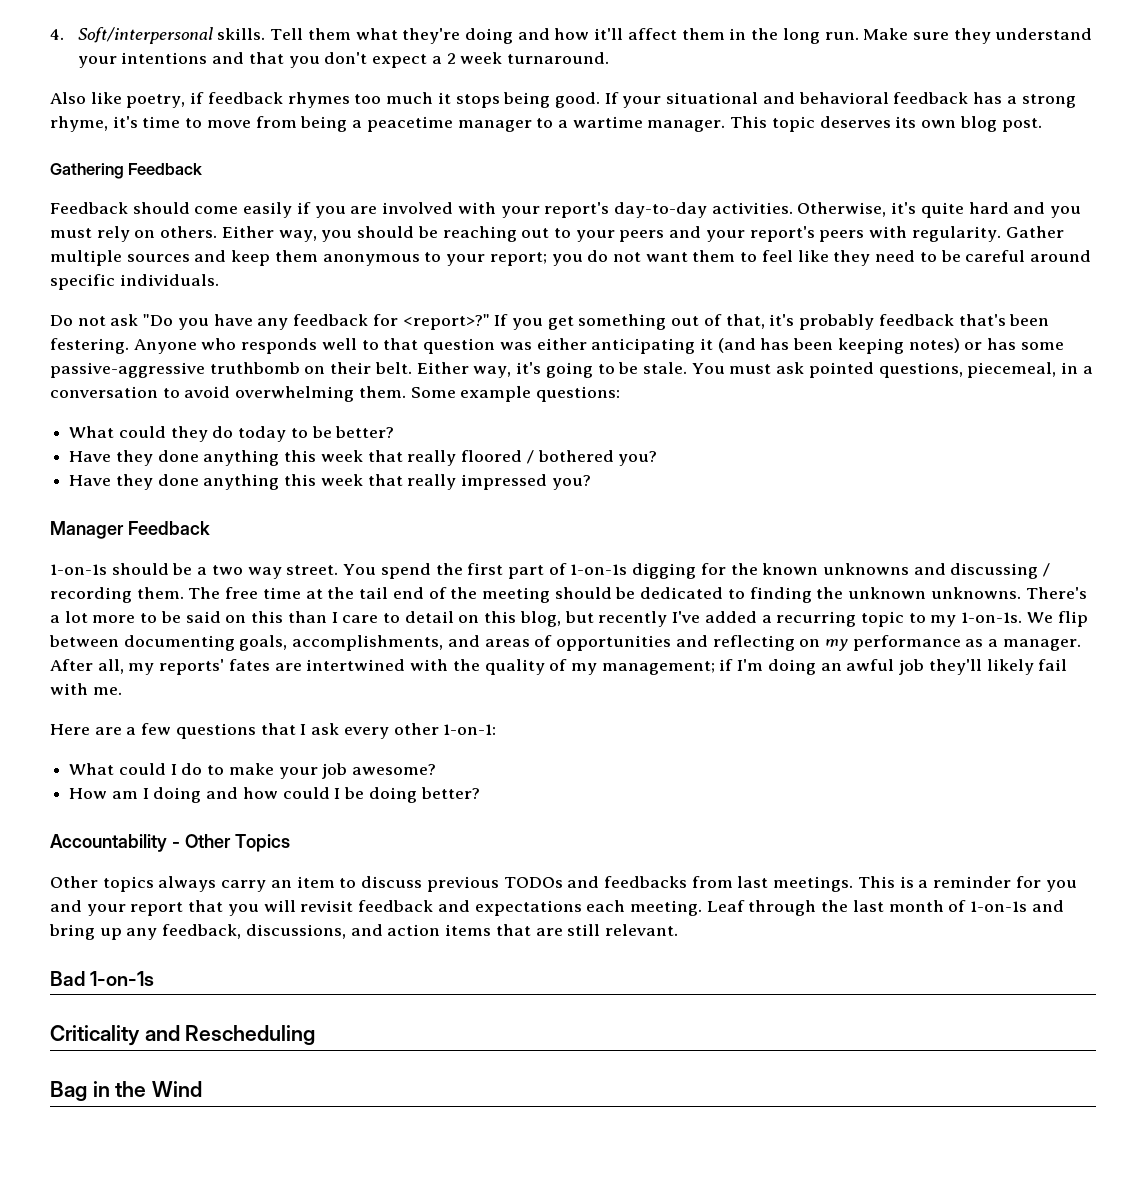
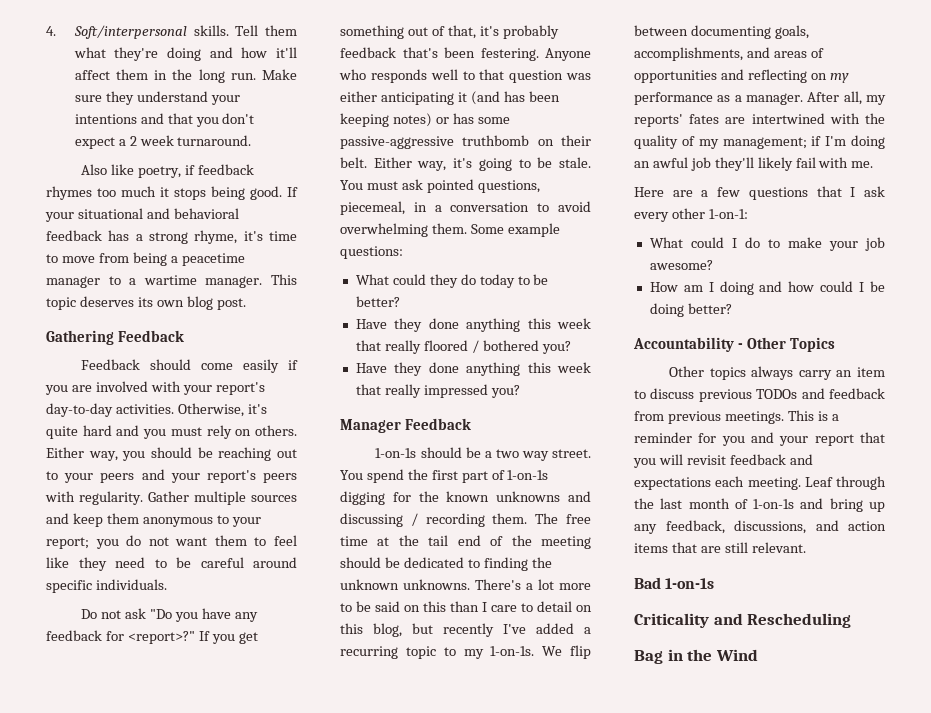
[603,876,769,888] feedbacks from last -> [829,388,885,399] [634,411,721,424] feedback from previous

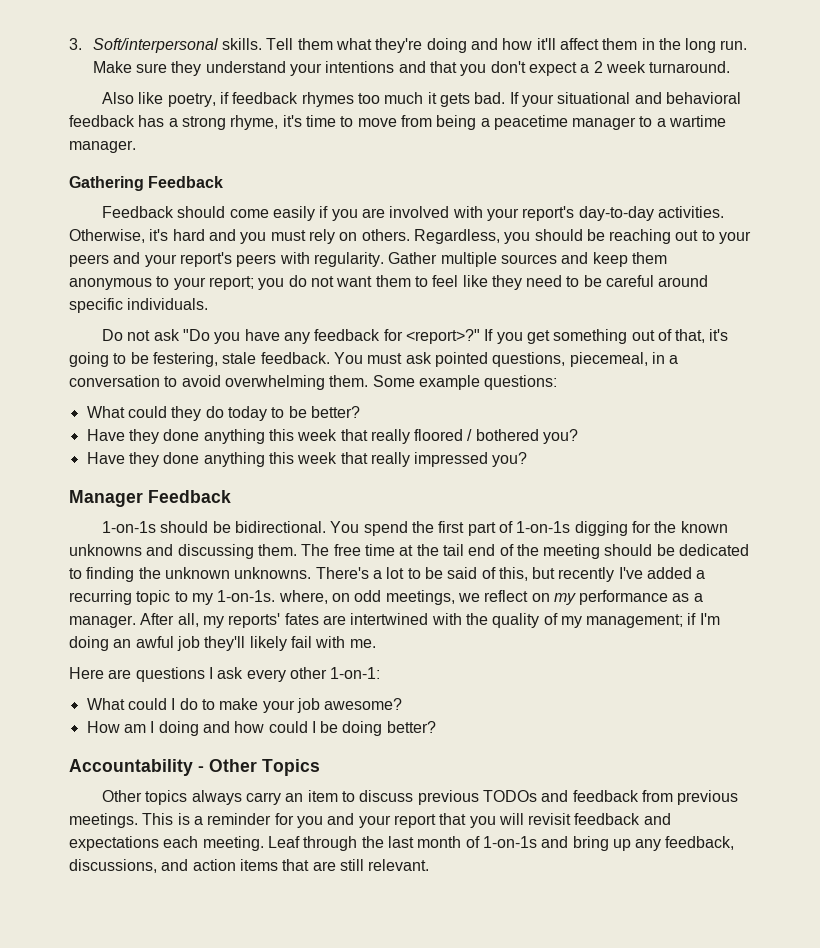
[46,26,56,36] 4. -> [69,38,82,50] 3.
[174,186,282,200] stops being good. -> [439,92,506,107] gets bad.
[271,274,297,285] [46,296,246,310] This topic deserves its own blog post. -> (136, 146) none
[46,426,78,439] quite -> (169, 235) none
[46,447,118,461] Either way, -> [413,229,500,244] Regardless,
[502,25,559,39] [340,47,591,61] [339,69,591,83] [340,91,560,105] [340,113,510,127] [340,135,591,149] [340,157,591,171] probably feedback that's been festering. Anyone who responds well to that question was either anticipating it (and has been keeping notes) or has some passive-aggressive truthbomb on their belt. Either way, it's going to be stale. -> [69,352,330,367] going to be festering, stale feedback.
[484,449,591,461] a two way street. -> [234,521,326,533] bidirectional.
[410,513,485,527] / recording -> (254, 551) none
[559,583,591,590] more -> (405, 573) none
[404,601,592,612] [340,623,402,637] on this than I care to detail on this blog, -> [481,567,528,581] of this,
[542,645,591,659] [634,25,809,39] [634,47,824,61] [634,69,807,83] We flip between documenting goals, accomplishments, and areas of opportunities and reflecting -> [278,590,529,605] where, on odd meetings, we reflect
[701,186,842,200] a few questions that -> [135,667,205,682] questions
[634,577,715,589] [634,613,852,628] [634,649,758,664] // Bad 1-on-1s // Criticality and Rescheduling // Bag in the Wind -> (430, 865) none

